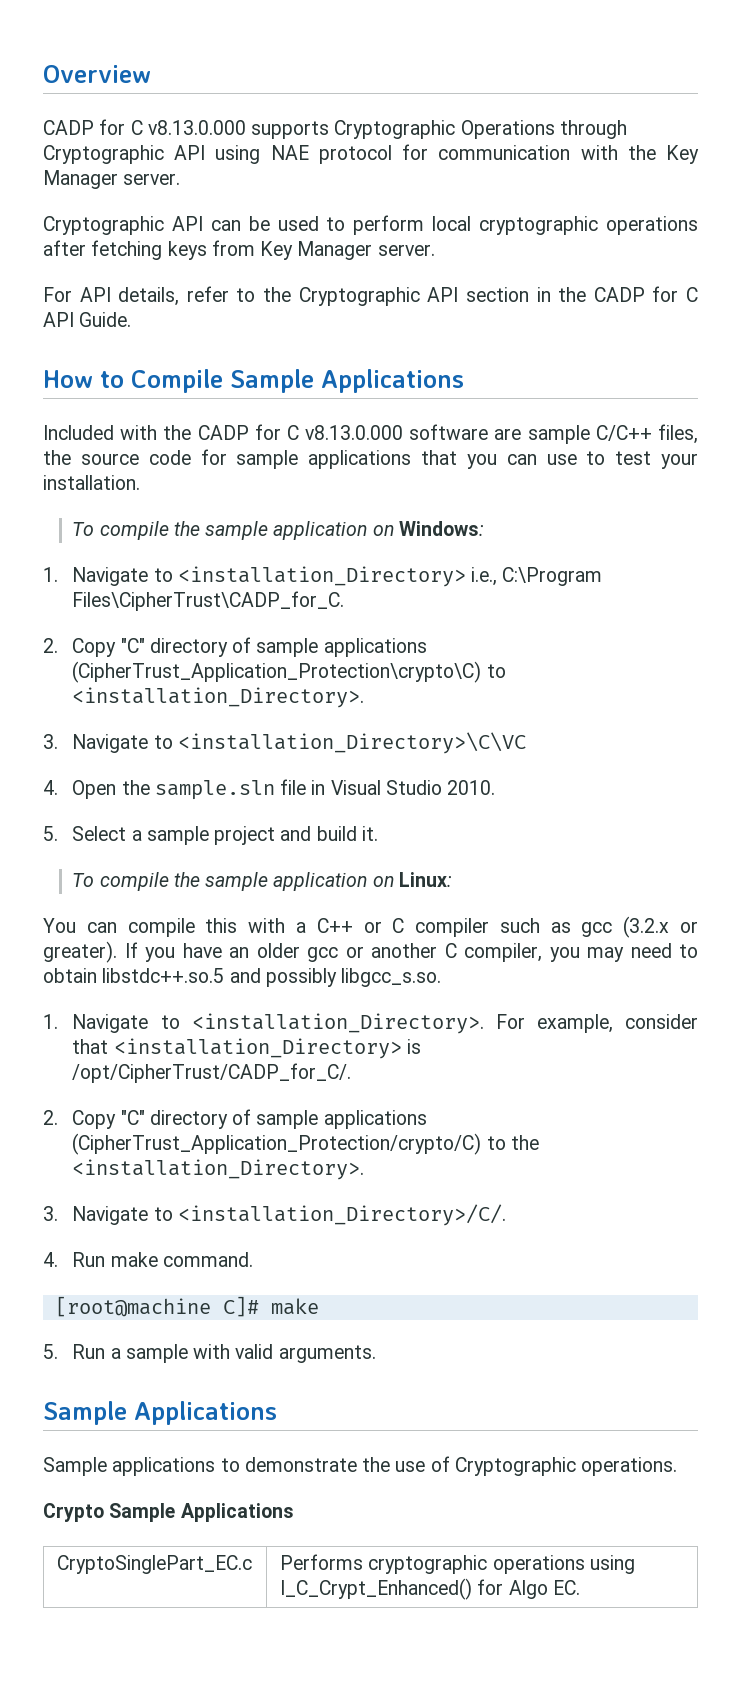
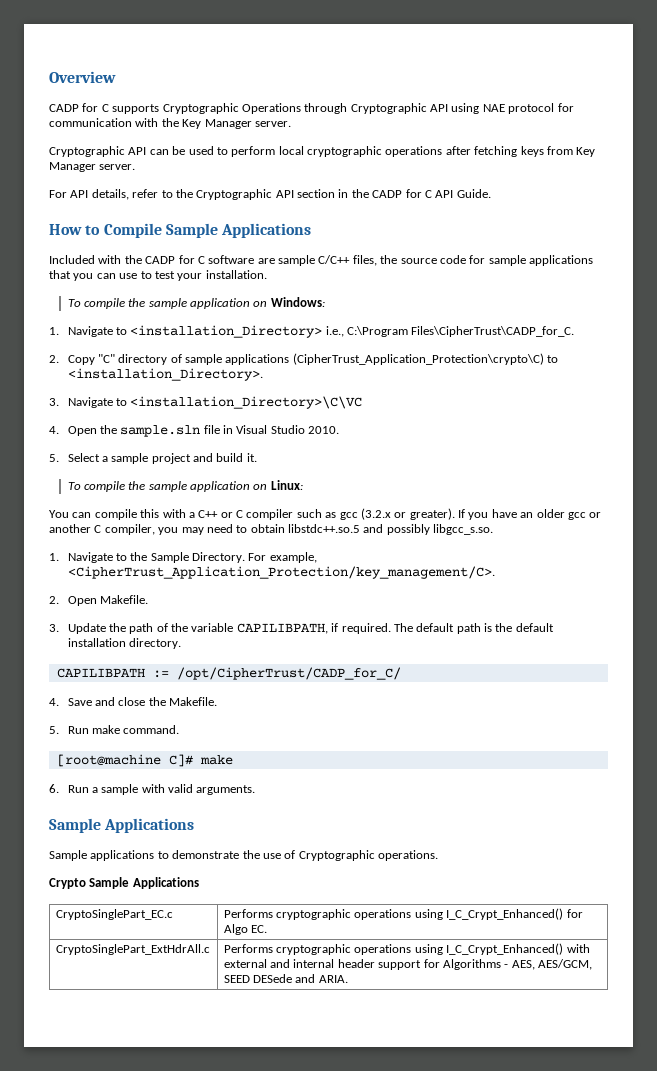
[147,120,246,135] v8.13.0.000 -> (109, 108) none
[305,425,404,440] v8.13.0.000 -> (205, 260) none
[191,1013,698,1034] [72,1038,421,1059] [72,1063,352,1083] [43,1109,427,1129] [72,1133,539,1155] [72,1159,365,1180] [43,1204,506,1226] [43,1252,58,1267] <installation_Directory>. For example, consider that <installation_Directory> is /opt/CipherTrust/CADP_for_C/. // 2. Copy "C" directory of sample applications (CipherTrust_Application_Protection/crypto/C) to the <installation_Directory>. // 3. Navigate to <installation_Directory>/C/. // 4. -> [130,552,317,563] [67,566,495,579] [49,595,148,606] [49,623,554,634] [67,638,181,649] [56,667,401,680] [49,697,217,706] [49,726,59,734] the Sample Directory. For example, <CipherTrust_Application_Protection/key_management/C>. // 2. Open Makefile. // 3. Update the path of the variable CAPILIBPATH, if required. The default path is the default installation directory. // CAPILIBPATH := /opt/CipherTrust/CADP_for_C/ // 4. Save and close the Makefile. // 5.
[43,1344,58,1359] 5. -> [49,784,59,793] 6.
(580, 1587) none -> [55,944,210,955] [223,943,590,955] [223,959,593,970] [223,974,348,983] // CryptoSinglePart_ExtHdrAll.c | Performs cryptographic operations using I_C_Crypt_Enhanced() with external and internal header support for Algorithms - AES, AES/GCM, SEED DESede and ARIA.

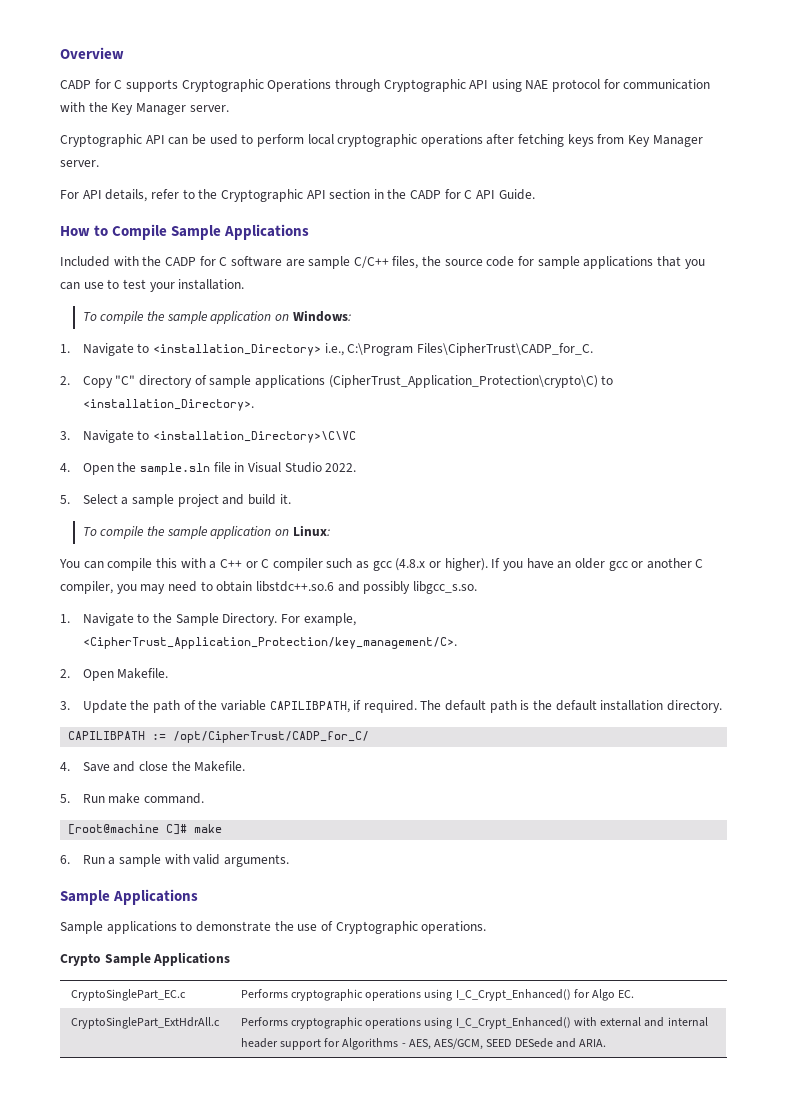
[308,426,340,434] 2010. -> [325,463,357,472] 2022.
[360,508,455,520] (3.2.x or greater). -> [395,558,488,571] (4.8.x or higher).
[288,524,360,533] libstdc++.so.5 -> [255,581,334,592] libstdc++.so.6

